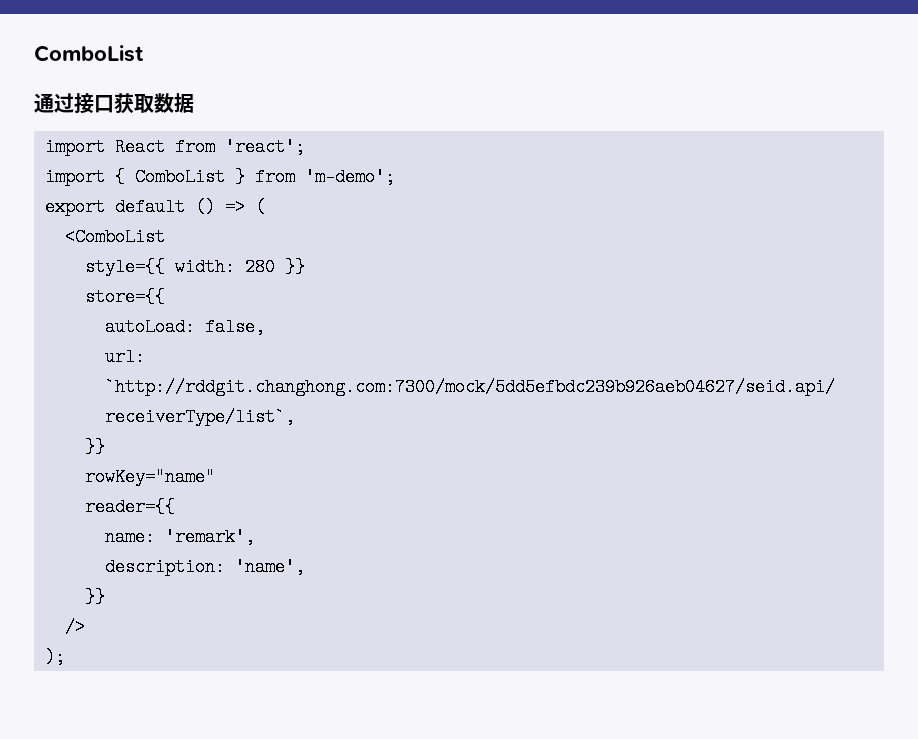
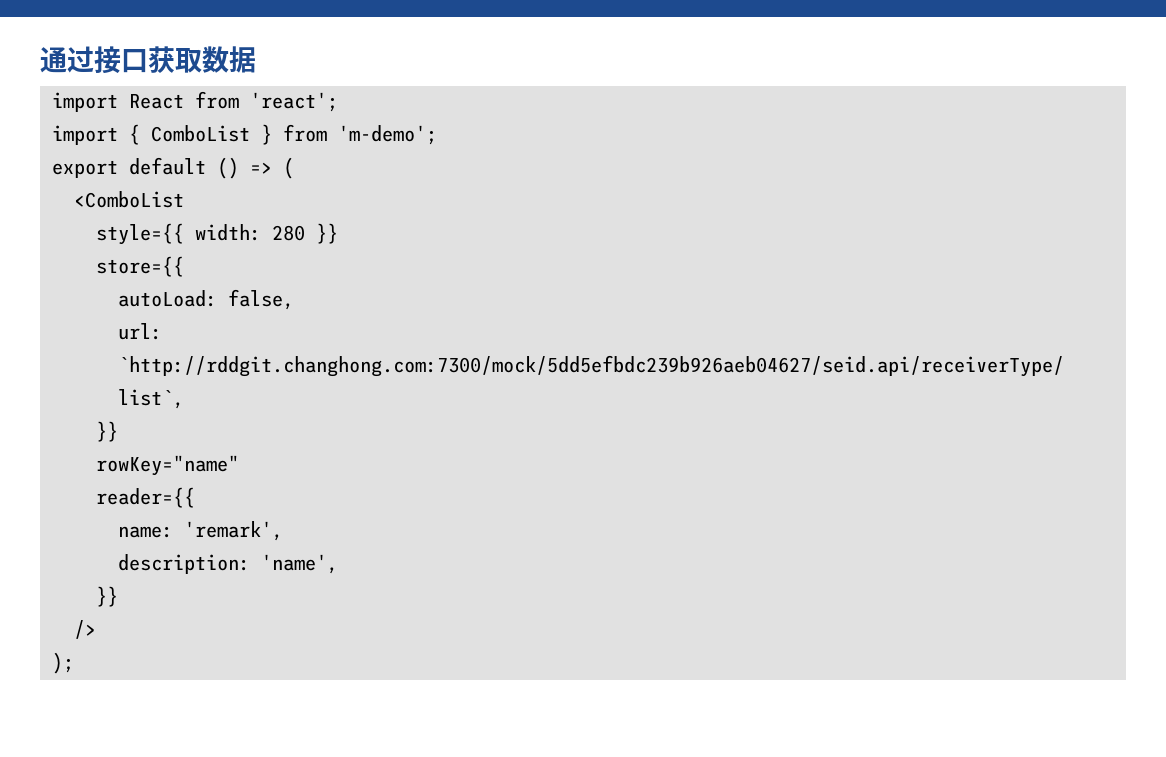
[34,45,144,62] ComboList // -> (40, 60) none

